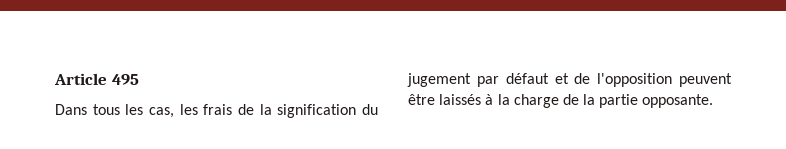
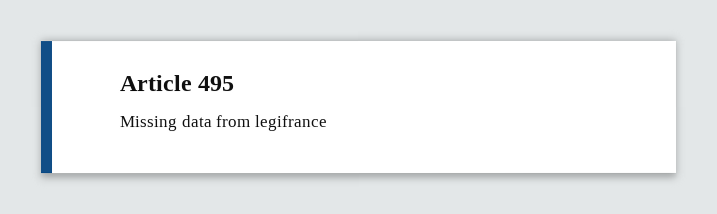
[55,104,378,118] [407,73,732,87] [408,94,714,108] Dans tous les cas, les frais de la signification du jugement par défaut et de l'opposition peuvent être laissés à la charge de la partie opposante. -> [120,115,328,132] Missing data from legifrance

